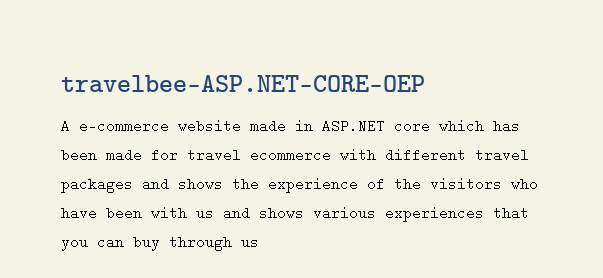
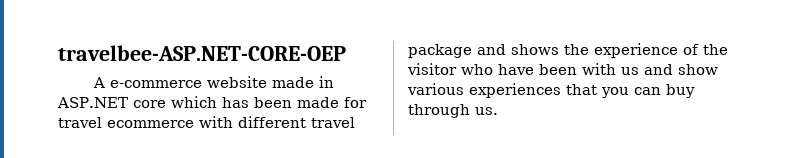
[61,177,133,193] packages -> [408,44,472,58] package
[430,178,502,189] visitors -> [407,63,457,75] visitor
[259,208,304,218] shows -> [678,64,718,75] show
[241,240,259,247] us -> [475,107,498,115] us.

